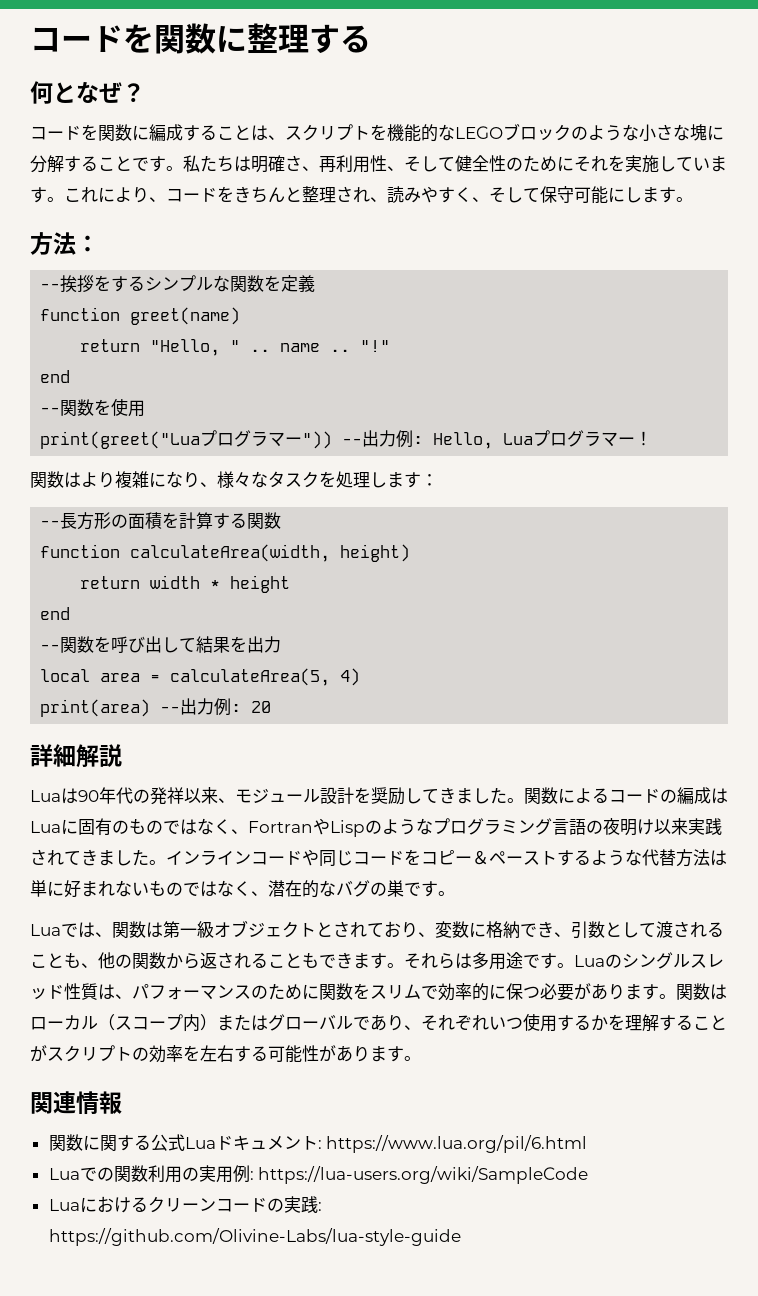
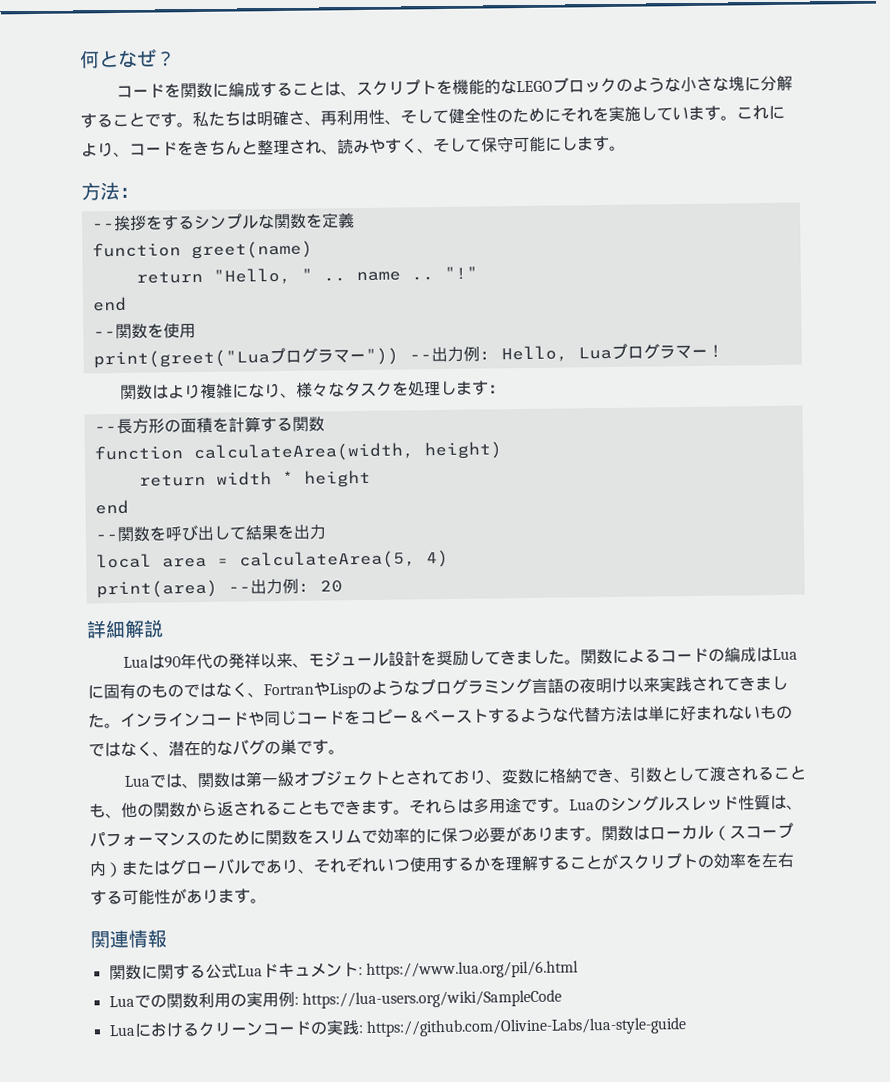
[30,23,371,54] コードを関数に整理する // -> (79, 59) none

